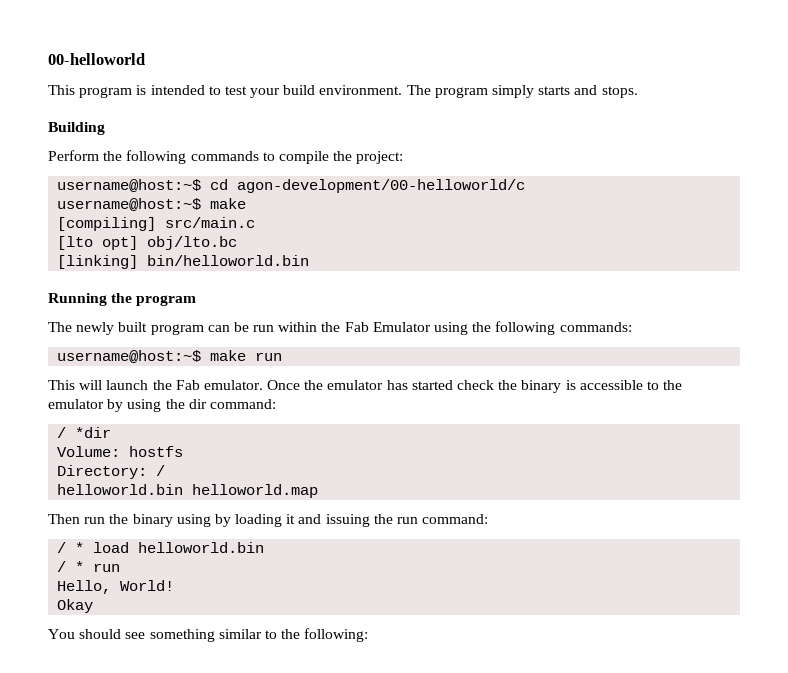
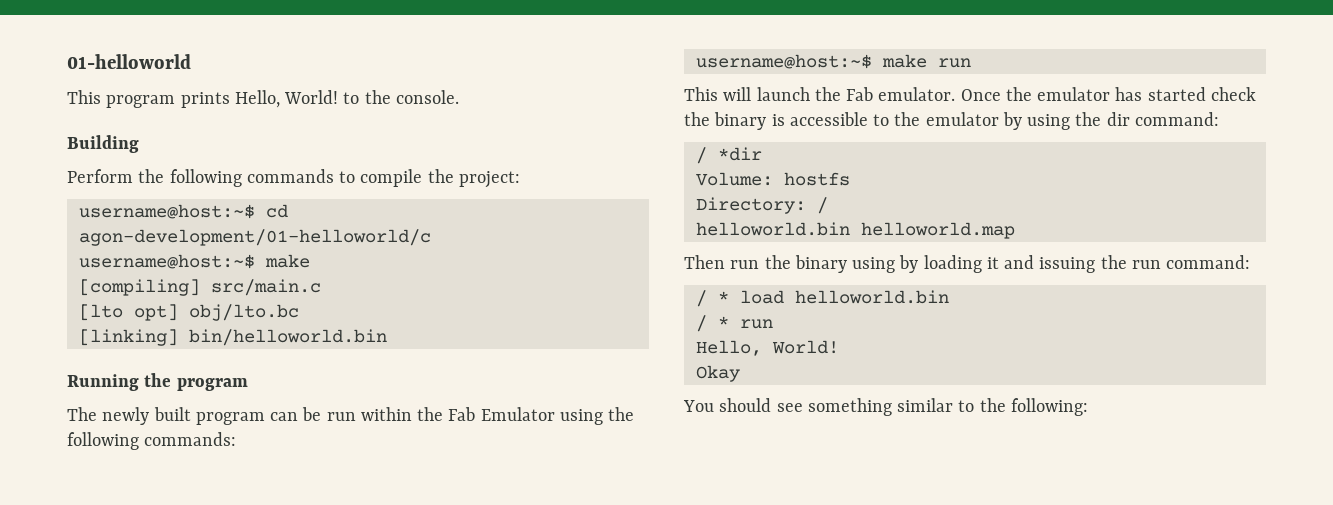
[48,53,145,65] 00-helloworld -> [67,54,191,69] 01-helloworld
[136,85,638,98] is intended to test your build environment. The program simply starts and stops. -> [180,90,459,108] prints Hello, World! to the console.
[237,179,526,193] agon-development/00-helloworld/c -> [78,229,431,246] agon-development/01-helloworld/c

